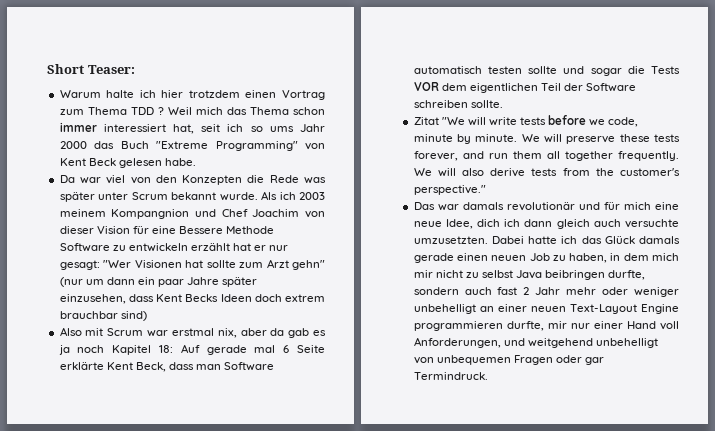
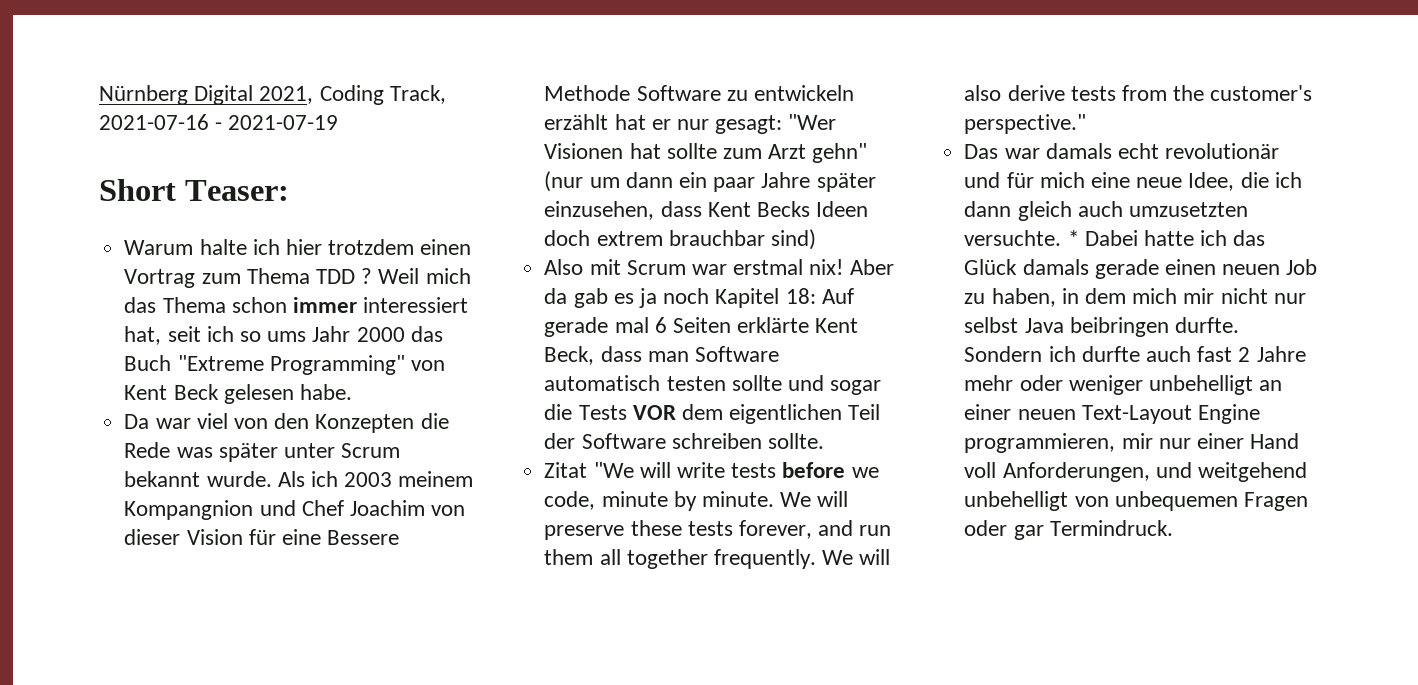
(47, 69) none -> [99,85,446,105] [99,114,339,130] Nürnberg Digital 2021, Coding Track, 2021-07-16 - 2021-07-19 //
[217,328,267,338] nix, aber -> [809,259,894,275] nix! Aber
[297,345,325,353] Seite -> [672,317,731,333] Seiten
(504, 206) none -> [1117,143,1159,159] echt
[477,219,501,227] dich -> [1240,172,1269,188] die
[625,219,679,228] [413,236,488,244] versuchte umzusetzten. -> [1128,202,1248,217] [964,230,1079,246] umzusetzten versuchte. *
[465,272,479,278] zu -> [1273,293,1306,304] nur
[608,270,646,280] [413,287,459,295] durfte, sondern -> [1174,317,1239,333] [964,346,1140,362] durfte. Sondern ich durfte
[535,287,561,295] Jahr -> [1256,346,1306,362] Jahre
[413,321,544,331] programmieren durfte, -> [964,433,1116,453] programmieren,

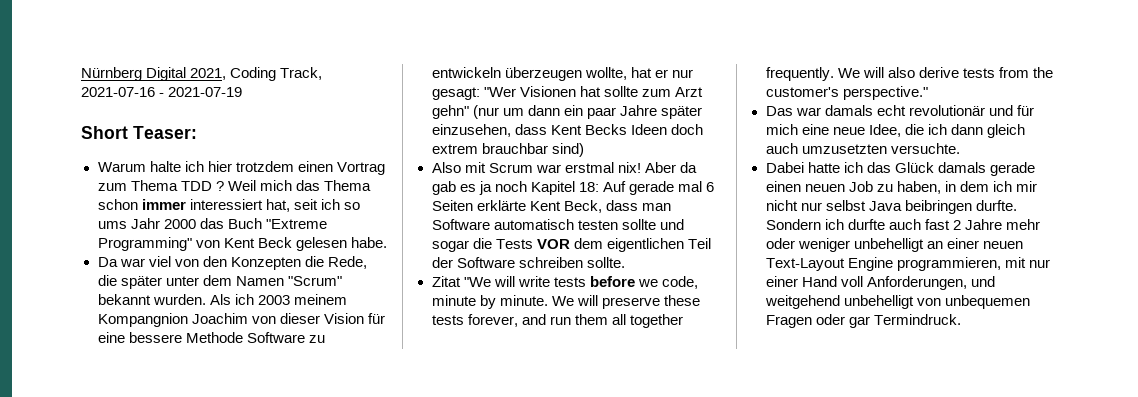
[124,442,401,462] [124,471,272,487] Rede was später unter Scrum bekannt wurde. -> [327,256,367,269] [97,275,342,289] [97,294,206,305] Rede, die später unter dem Namen "Scrum" bekannt wurden.
[259,500,344,516] und Chef -> (188, 320) none
[327,530,400,545] Bessere -> [128,332,182,343] bessere
[544,114,609,130] erzählt -> [504,67,627,81] überzeugen wollte,
[1067,230,1079,246] * -> (960, 148) //
[1132,288,1178,304] mich -> [992,181,1012,192] ich
[1121,433,1153,449] mir -> [1004,257,1026,268] mit

